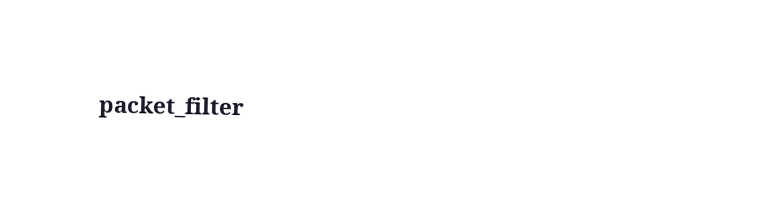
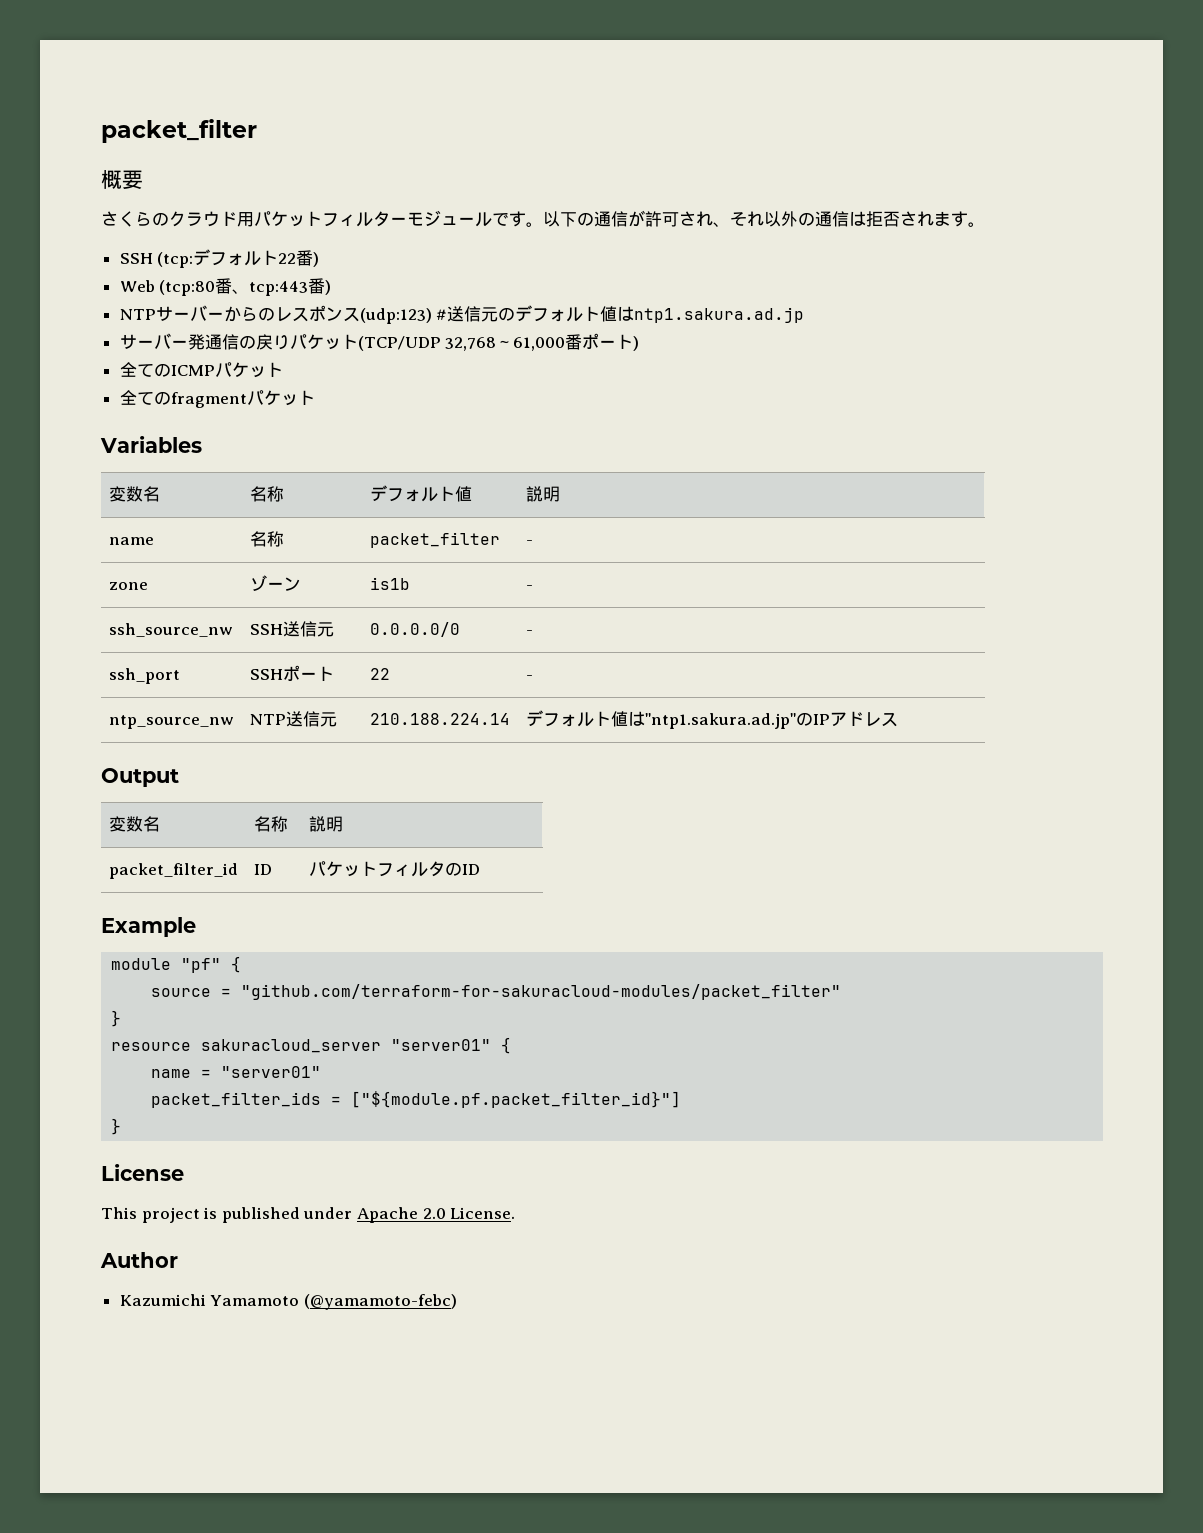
[98,95,245,121] packet_filter -> [101,119,257,143] [101,170,143,189] [101,210,985,227] [119,249,320,268] [119,278,332,296] [119,305,805,324] [119,333,640,351] [119,362,283,378] [119,390,315,408] [100,436,202,453] [108,486,160,502] [249,486,284,502] [369,485,472,502] [525,486,560,502] [108,537,154,545] [249,531,284,547] [369,532,500,548] [525,540,533,545] [108,582,148,590] [249,575,301,591] [369,577,410,590] [525,585,533,590] [108,623,233,637] [249,621,334,637] [369,622,460,637] [525,630,533,635] [108,668,180,684] [249,665,334,681] [369,668,390,680] [525,675,533,680] [108,715,234,729] [249,711,337,727] [369,713,510,725] [525,710,898,729] [101,768,179,787] [108,816,160,832] [253,816,288,832] [308,816,343,832] [108,863,238,879] [253,864,272,875] [308,861,480,877] [101,917,196,937] [111,956,242,973] [151,984,842,1000] [111,1010,122,1027] [111,1037,512,1054] [151,1066,322,1078] [151,1091,682,1108] [111,1118,122,1135] [101,1164,184,1181] [101,1207,516,1223] [100,1252,178,1268] [119,1294,457,1310] packet_filter // 概要 // さくらのクラウド用パケットフィルターモジュールです。以下の通信が許可され、それ以外の通信は拒否されます。 // SSH (tcp:デフォルト22番) // Web (tcp:80番、tcp:443番) // NTPサーバーからのレスポンス(udp:123) #送信元のデフォルト値はntp1.sakura.ad.jp // サーバー発通信の戻りパケット(TCP/UDP 32,768～61,000番ポート) // 全てのICMPパケット // 全てのfragmentパケット // Variables // 変数名 | 名称 | デフォルト値 | 説明 // name | 名称 | packet_filter | - // zone | ゾーン | is1b | - // ssh_source_nw | SSH送信元 | 0.0.0.0/0 | - // ssh_port | SSHポート | 22 | - // ntp_source_nw | NTP送信元 | 210.188.224.14 | デフォルト値は"ntp1.sakura.ad.jp"のIPアドレス // Output // 変数名 | 名称 | 説明 // packet_filter_id | ID | パケットフィルタのID // Example // module "pf" { // source = "github.com/terraform-for-sakuracloud-modules/packet_filter" // } // resource sakuracloud_server "server01" { // name = "server01" // packet_filter_ids = ["${module.pf.packet_filter_id}"] // } // License // This project is published under Apache 2.0 License. // Author // Kazumichi Yamamoto (@yamamoto-febc)

